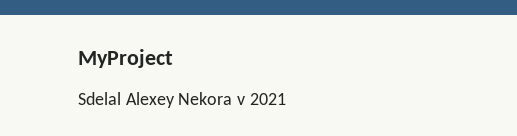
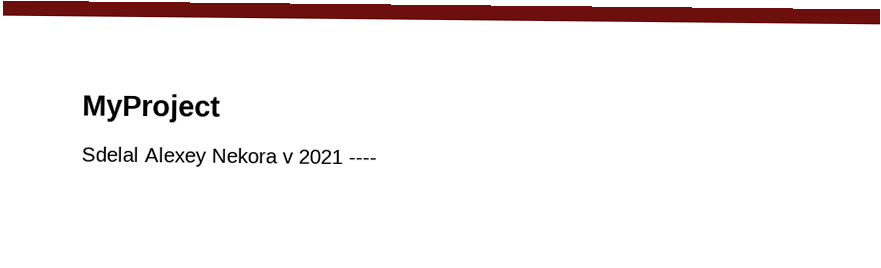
(286, 99) none -> [348,157,377,165] ----

